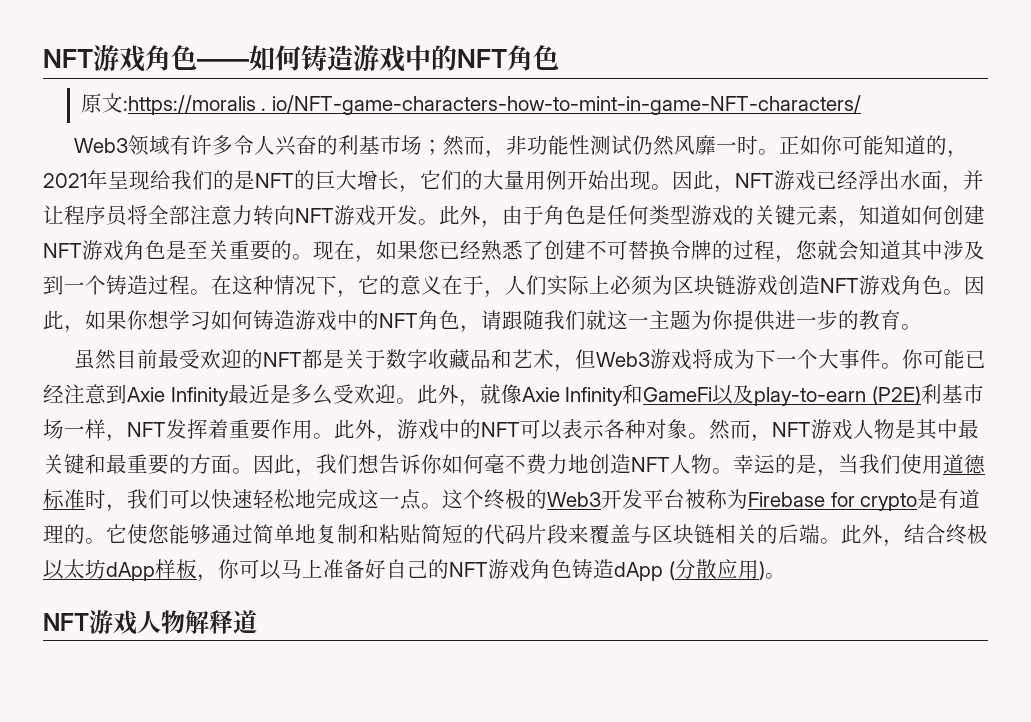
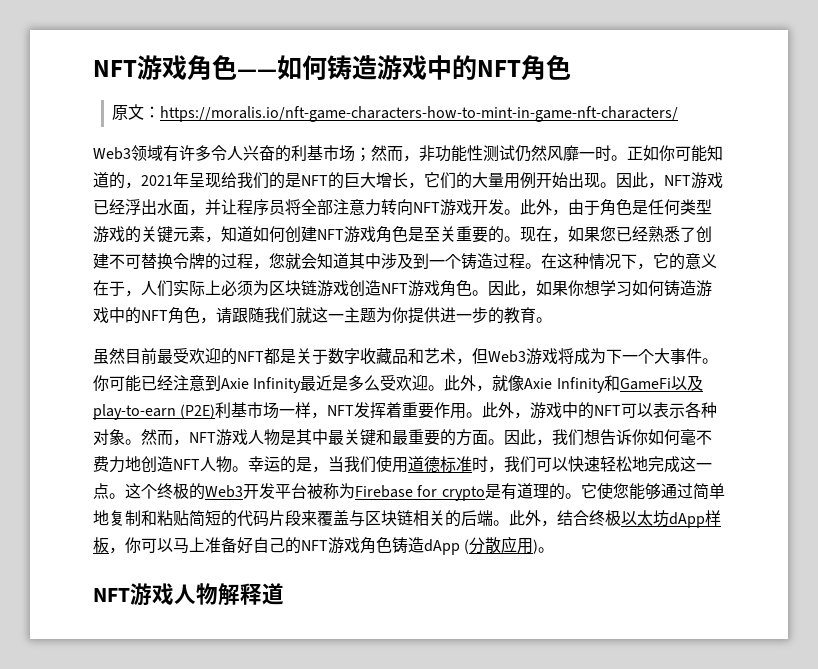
[122,95,861,115] :https://moralis . io/NFT-game-characters-how-to-mint-in-game-NFT-characters/ -> [144,106,679,122] ：https://moralis.io/nft-game-characters-how-to-mint-in-game-nft-characters/

